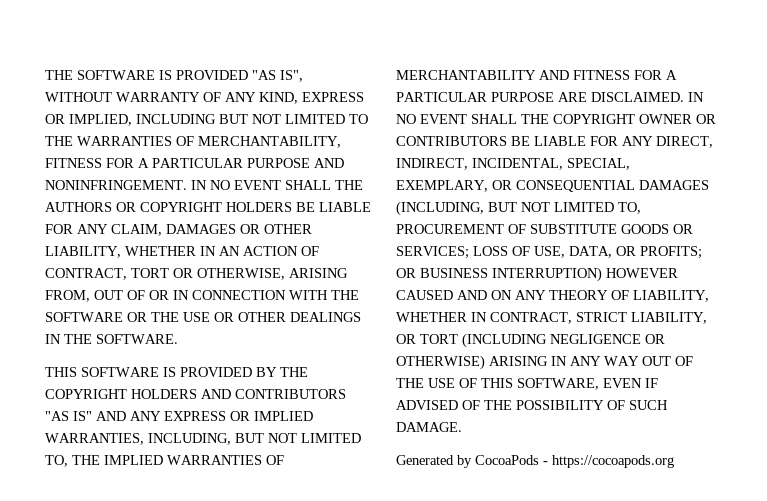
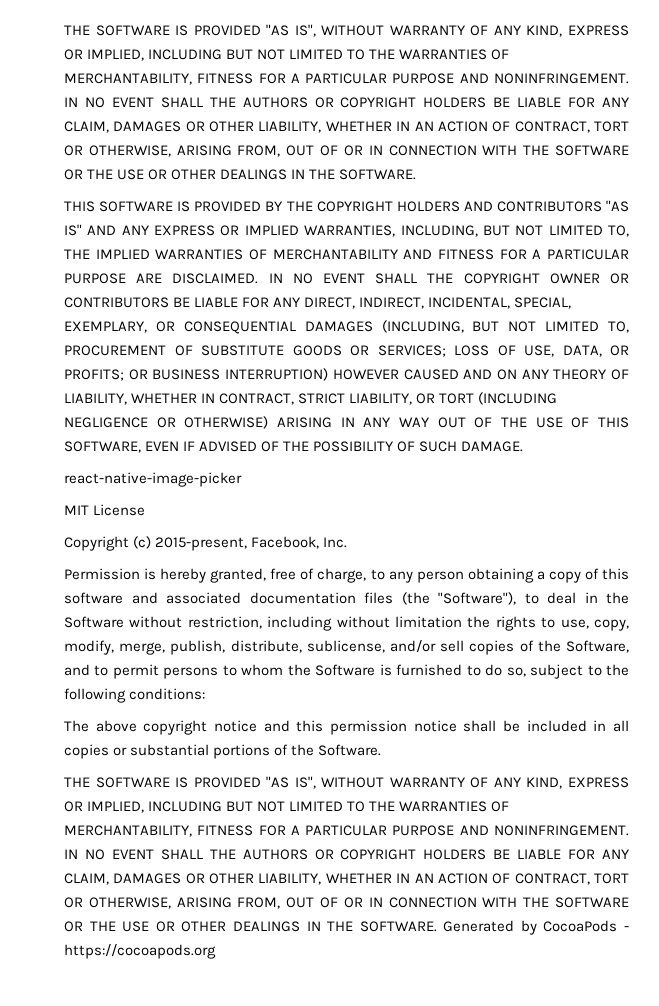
(462, 427) none -> [64,472,242,487] [64,504,146,516] [64,536,348,551] [64,568,629,583] [64,592,629,605] [64,616,629,631] [64,640,629,655] [64,664,629,679] [64,688,206,703] [64,720,629,735] [64,744,382,759] [64,776,630,789] [64,801,510,813] [64,825,629,837] [64,849,631,860] [64,873,630,885] [64,897,629,909] [64,921,437,932] react-native-image-picker // MIT License // Copyright (c) 2015-present, Facebook, Inc. // Permission is hereby granted, free of charge, to any person obtaining a copy of this software and associated documentation files (the "Software"), to deal in the Software without restriction, including without limitation the rights to use, copy, modify, merge, publish, distribute, sublicense, and/or sell copies of the Software, and to permit persons to whom the Software is furnished to do so, subject to the following conditions: // The above copyright notice and this permission notice shall be included in all copies or substantial portions of the Software. // THE SOFTWARE IS PROVIDED "AS IS", WITHOUT WARRANTY OF ANY KIND, EXPRESS OR IMPLIED, INCLUDING BUT NOT LIMITED TO THE WARRANTIES OF MERCHANTABILITY, FITNESS FOR A PARTICULAR PURPOSE AND NONINFRINGEMENT. IN NO EVENT SHALL THE AUTHORS OR COPYRIGHT HOLDERS BE LIABLE FOR ANY CLAIM, DAMAGES OR OTHER LIABILITY, WHETHER IN AN ACTION OF CONTRACT, TORT OR OTHERWISE, ARISING FROM, OUT OF OR IN CONNECTION WITH THE SOFTWARE OR THE USE OR OTHER DEALINGS IN THE SOFTWARE.

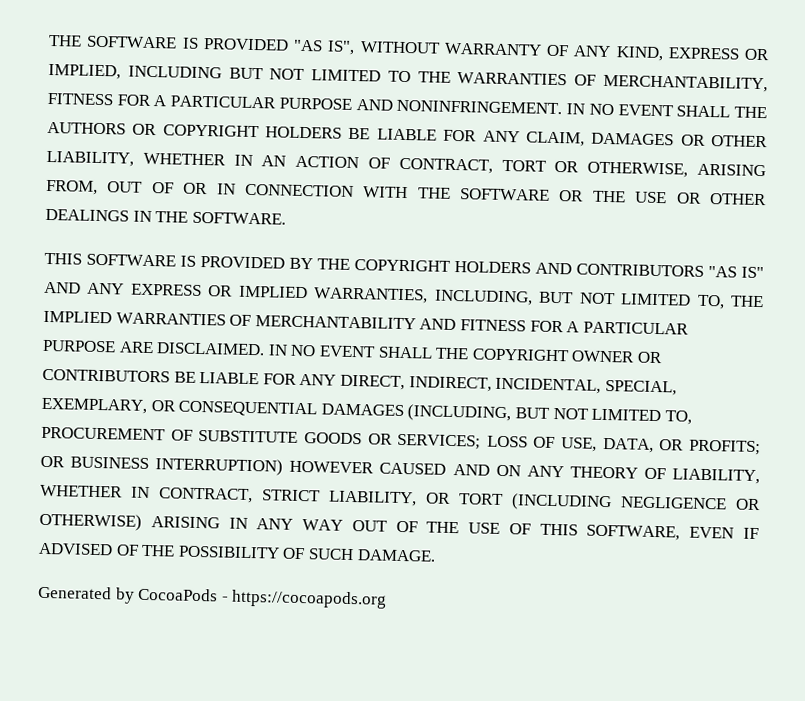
[64,472,242,487] [64,504,146,516] [64,536,348,551] [64,568,629,583] [64,592,629,605] [64,616,629,631] [64,640,629,655] [64,664,629,679] [64,688,206,703] [64,720,629,735] [64,744,382,759] [64,776,630,789] [64,801,510,813] [64,825,629,837] [64,849,631,860] [64,873,630,885] [64,897,629,909] [64,921,437,932] react-native-image-picker // MIT License // Copyright (c) 2015-present, Facebook, Inc. // Permission is hereby granted, free of charge, to any person obtaining a copy of this software and associated documentation files (the "Software"), to deal in the Software without restriction, including without limitation the rights to use, copy, modify, merge, publish, distribute, sublicense, and/or sell copies of the Software, and to permit persons to whom the Software is furnished to do so, subject to the following conditions: // The above copyright notice and this permission notice shall be included in all copies or substantial portions of the Software. // THE SOFTWARE IS PROVIDED "AS IS", WITHOUT WARRANTY OF ANY KIND, EXPRESS OR IMPLIED, INCLUDING BUT NOT LIMITED TO THE WARRANTIES OF MERCHANTABILITY, FITNESS FOR A PARTICULAR PURPOSE AND NONINFRINGEMENT. IN NO EVENT SHALL THE AUTHORS OR COPYRIGHT HOLDERS BE LIABLE FOR ANY CLAIM, DAMAGES OR OTHER LIABILITY, WHETHER IN AN ACTION OF CONTRACT, TORT OR OTHERWISE, ARISING FROM, OUT OF OR IN CONNECTION WITH THE SOFTWARE OR THE USE OR OTHER DEALINGS IN THE SOFTWARE. -> (436, 555) none

